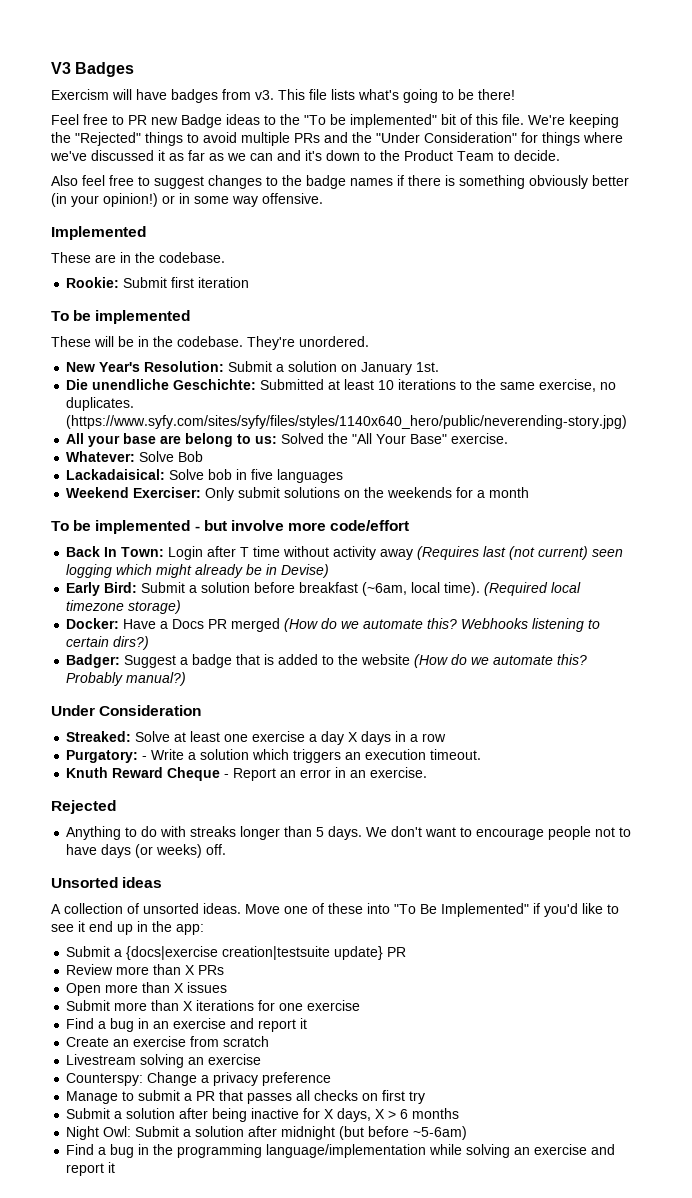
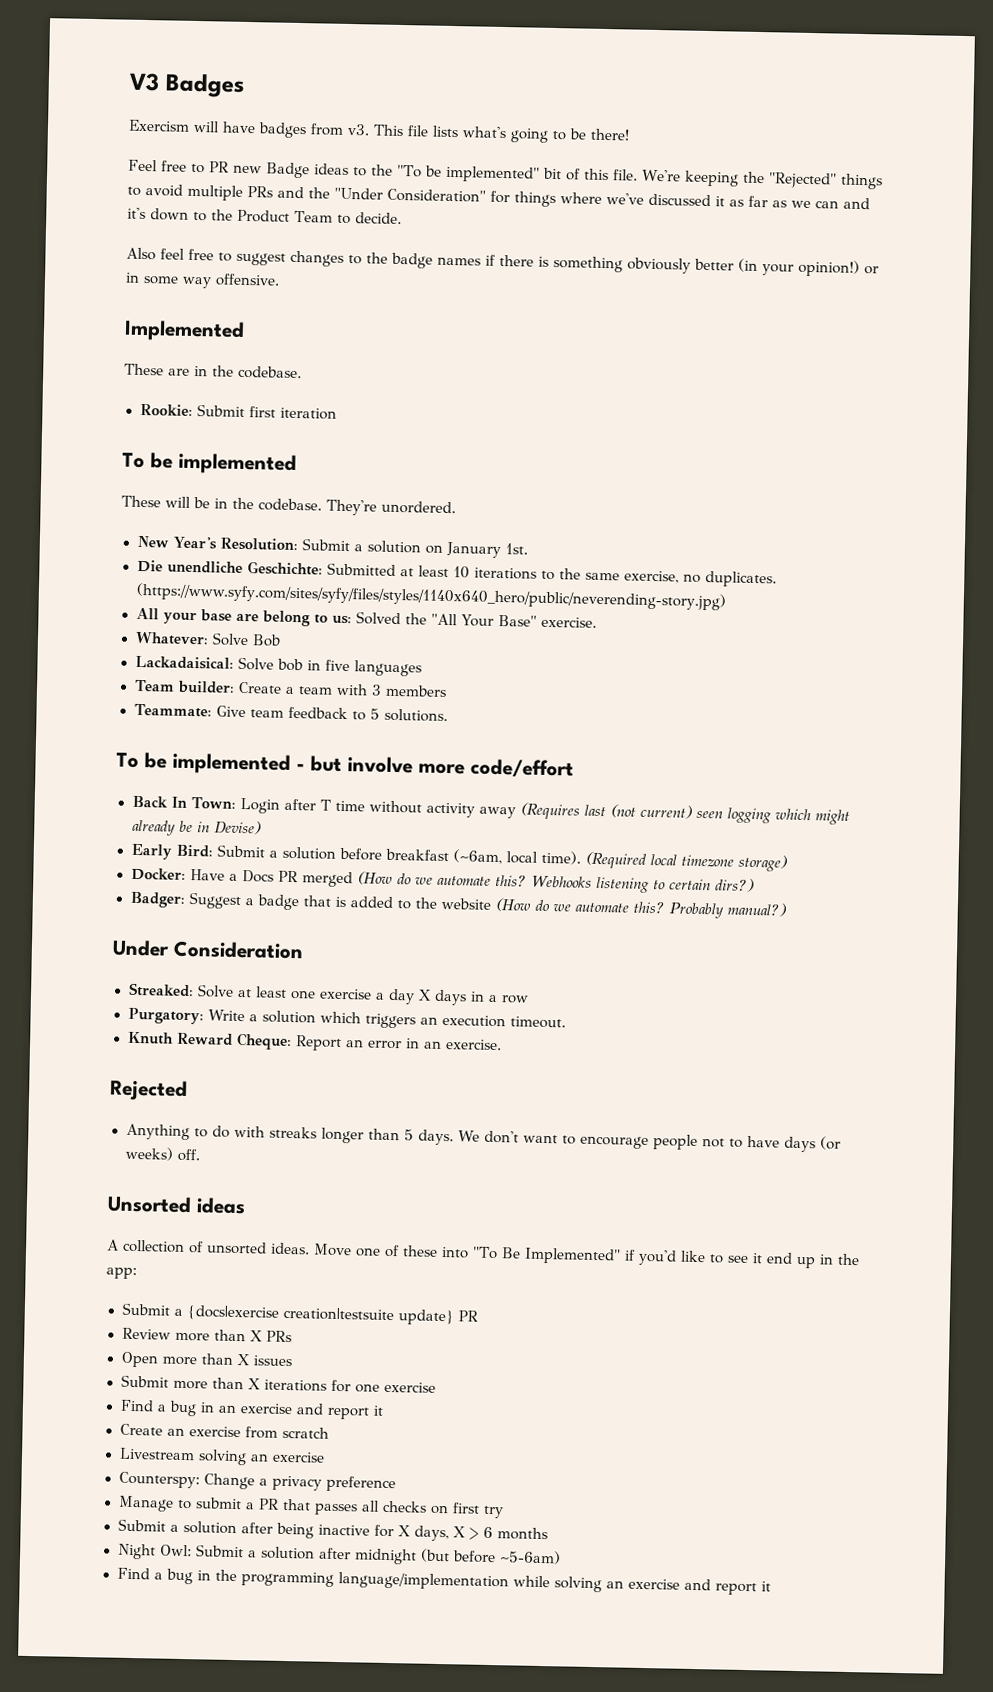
[66,487,530,501] Weekend Exerciser: Only submit solutions on the weekends for a month -> [133,679,448,698] [133,703,449,723] Team builder: Create a team with 3 members // Teammate: Give team feedback to 5 solutions.
[142,756,148,760] - -> (204, 1016) none
[167,767,230,781] Cheque - -> [235,1032,292,1051] Cheque:

